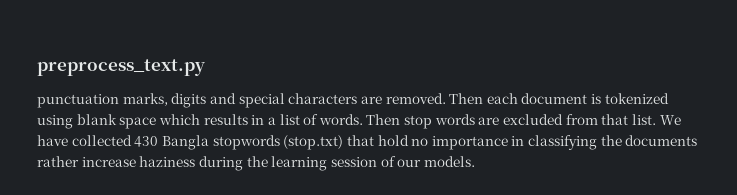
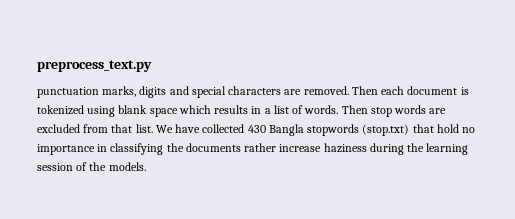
[397,159,422,167] our -> [89,162,107,171] the

